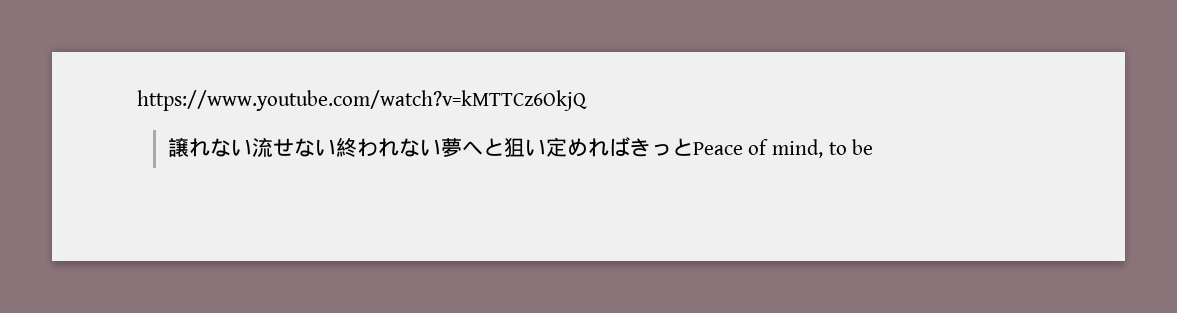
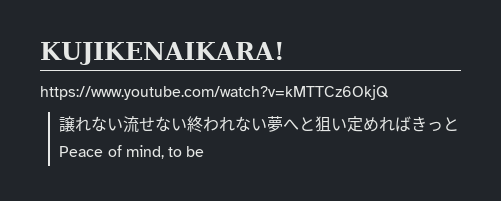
(137, 100) none -> [40,42,285,65] KUJIKENAIKARA! //

